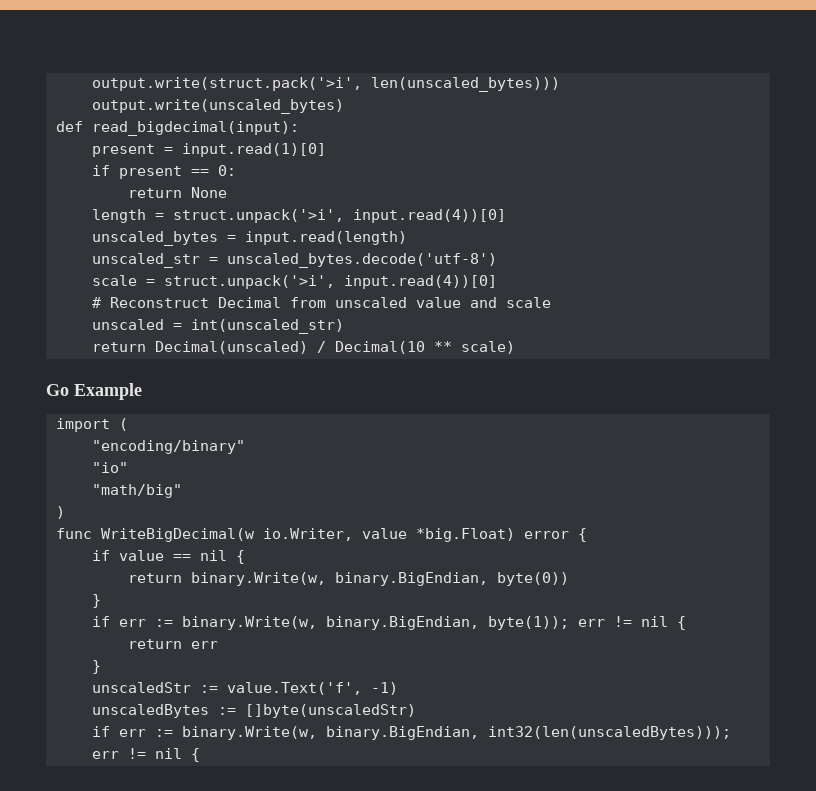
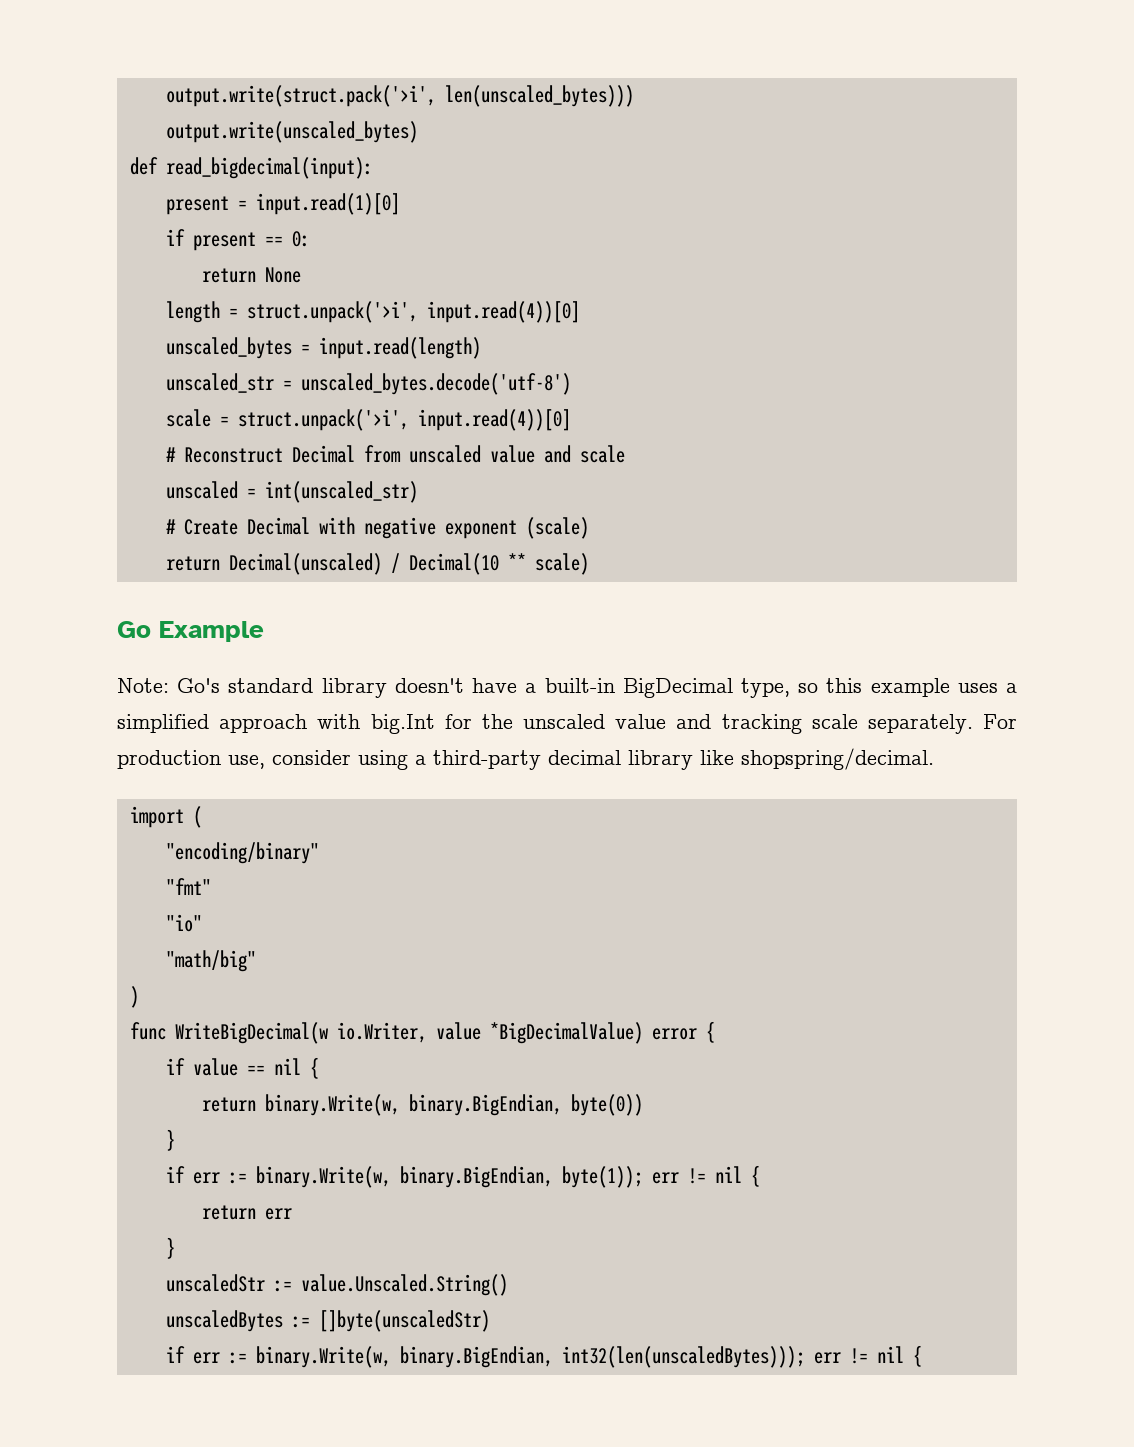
(345, 326) none -> [165,517,589,539] // # Create Decimal with negative exponent (scale)
(142, 391) none -> [117,678,1017,698] [117,714,1017,734] [117,748,934,770] // Note: Go's standard library doesn't have a built-in BigDecimal type, so this example uses a simplified approach with big.Int for the unscaled value and tracking scale separately. For production use, consider using a third-party decimal library like shopspring/decimal.
(246, 447) none -> [165,878,211,895] // "fmt"
[416,528,516,542] *big.Float) -> [489,1022,643,1044] *BigDecimalValue)
[227,682,399,695] value.Text('f', -1) -> [300,1274,508,1296] value.Unscaled.String()

